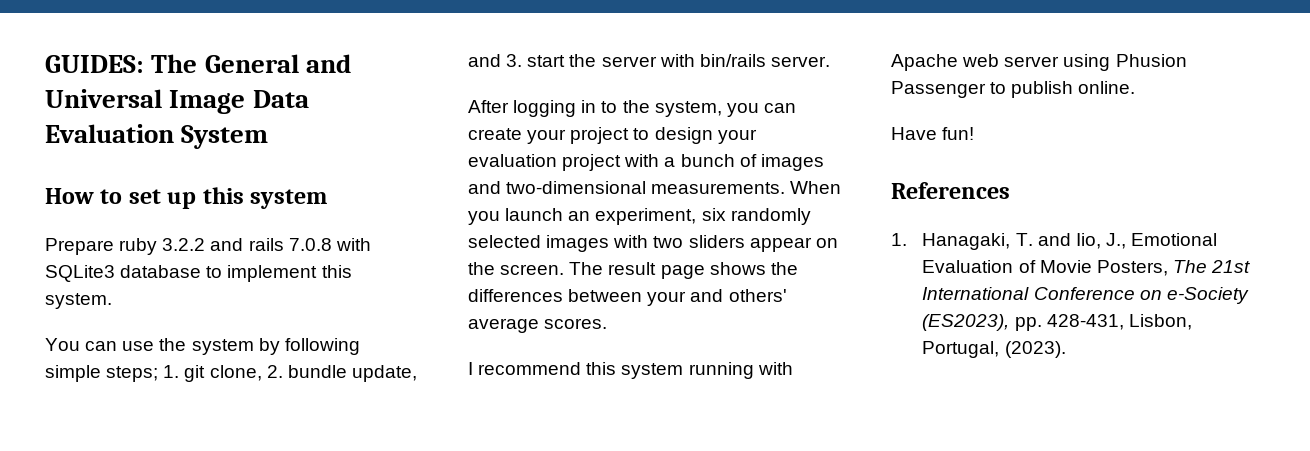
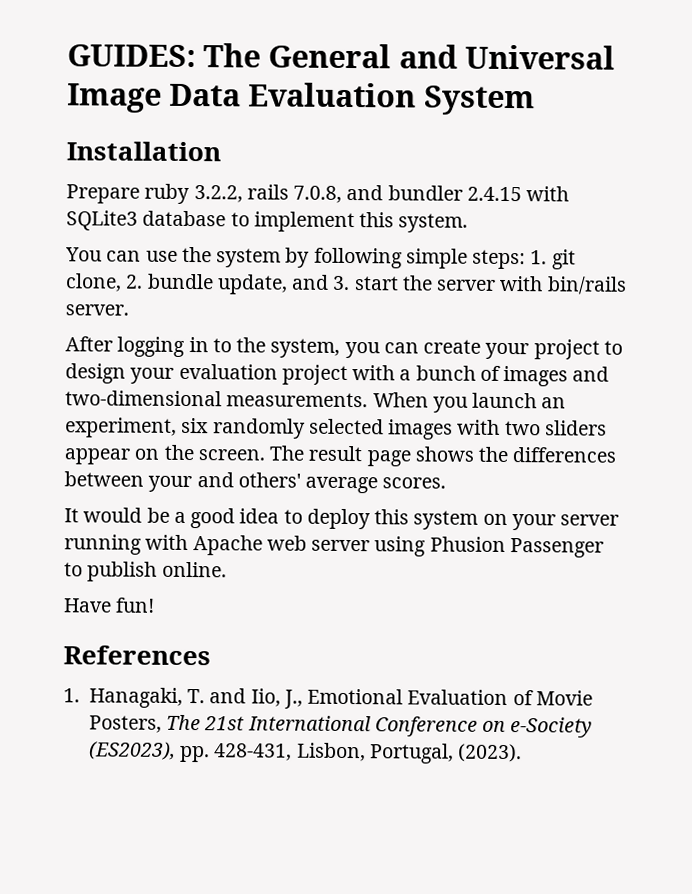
[45,187,328,209] [45,238,332,255] How to set up this system // Prepare ruby 3.2.2 and rails 7.0.8 -> [66,141,221,162] [66,183,522,205] Installation // Prepare ruby 3.2.2, rails 7.0.8, and bundler 2.4.15
[106,366,159,382] steps; -> [472,249,527,270] steps:
[468,362,684,379] I recommend this system -> [64,507,620,531] It would be a good idea to deploy this system on your server

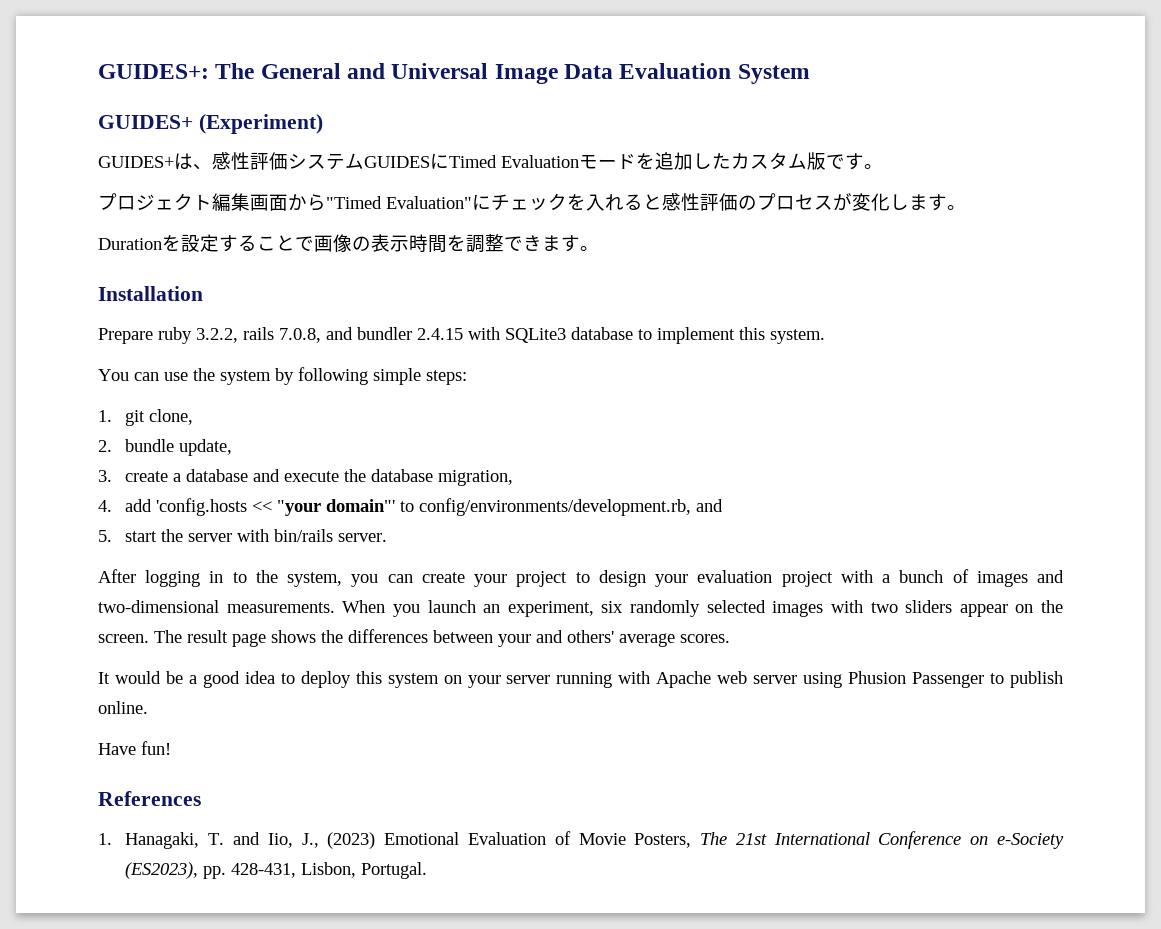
[67,44,196,68] GUIDES: -> [98,64,209,79] GUIDES+:
(535, 100) none -> [98,114,323,134] [98,152,883,170] [98,193,966,212] [98,234,599,253] // GUIDES+ (Experiment) // GUIDES+は、感性評価システムGUIDESにTimed Evaluationモードを追加したカスタム版です。 // プロジェクト編集画面から"Timed Evaluation"にチェックを入れると感性評価のプロセスが変化します。 // Durationを設定することで画像の表示時間を調整できます。
(527, 259) none -> (467, 377) //
(122, 282) none -> (194, 417) //
[291,274,351,291] and 3. -> [98,469,514,486] [98,498,724,516] [98,530,112,542] // 3. create a database and execute the database migration, // 4. add 'config.hosts << "your domain"' to config/environments/development.rb, and // 5.
(303, 699) none -> [327,832,376,849] (2023)
[369,743,523,764] Portugal, (2023). -> [361,862,428,879] Portugal.

